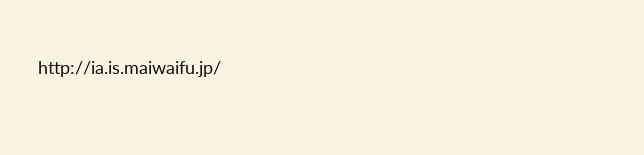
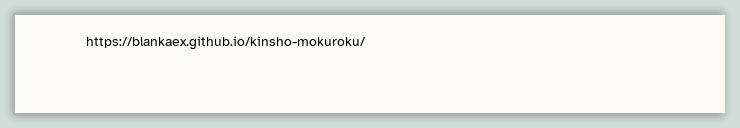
[38,61,221,77] http://ia.is.maiwaifu.jp/ -> [86,36,366,50] https://blankaex.github.io/kinsho-mokuroku/

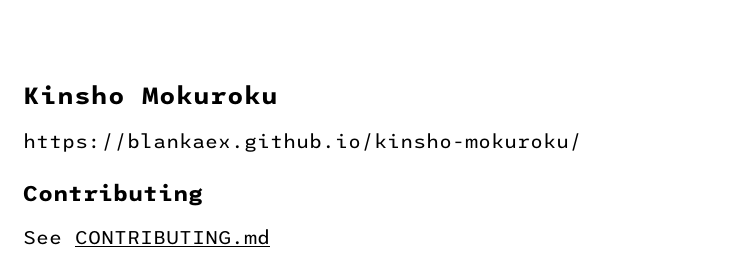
(86, 43) none -> [23,85,278,105] Kinsho Mokuroku //
(366, 43) none -> [23,183,203,206] [23,229,270,245] // Contributing // See CONTRIBUTING.md

